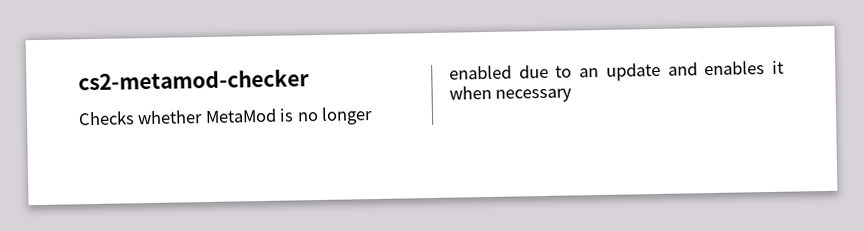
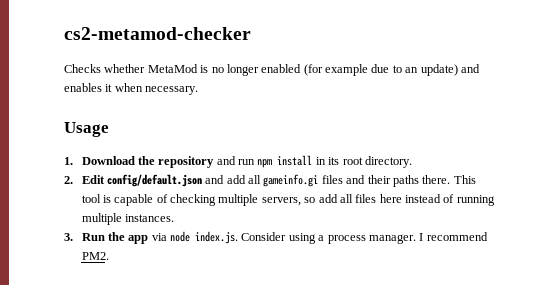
(512, 72) none -> [303,64,368,76] (for example
[605,62,661,81] update -> [420,64,458,76] update)
[495,88,573,103] necessary -> [145,86,199,95] [64,122,109,137] [64,155,412,168] [64,174,476,187] [81,194,495,206] [81,213,174,225] [64,231,488,244] [81,252,109,260] necessary. // Usage // 1. Download the repository and run npm install in its root directory. // 2. Edit config/default.json and add all gameinfo.gi files and their paths there. This tool is capable of checking multiple servers, so add all files here instead of running multiple instances. // 3. Run the app via node index.js. Consider using a process manager. I recommend PM2.

